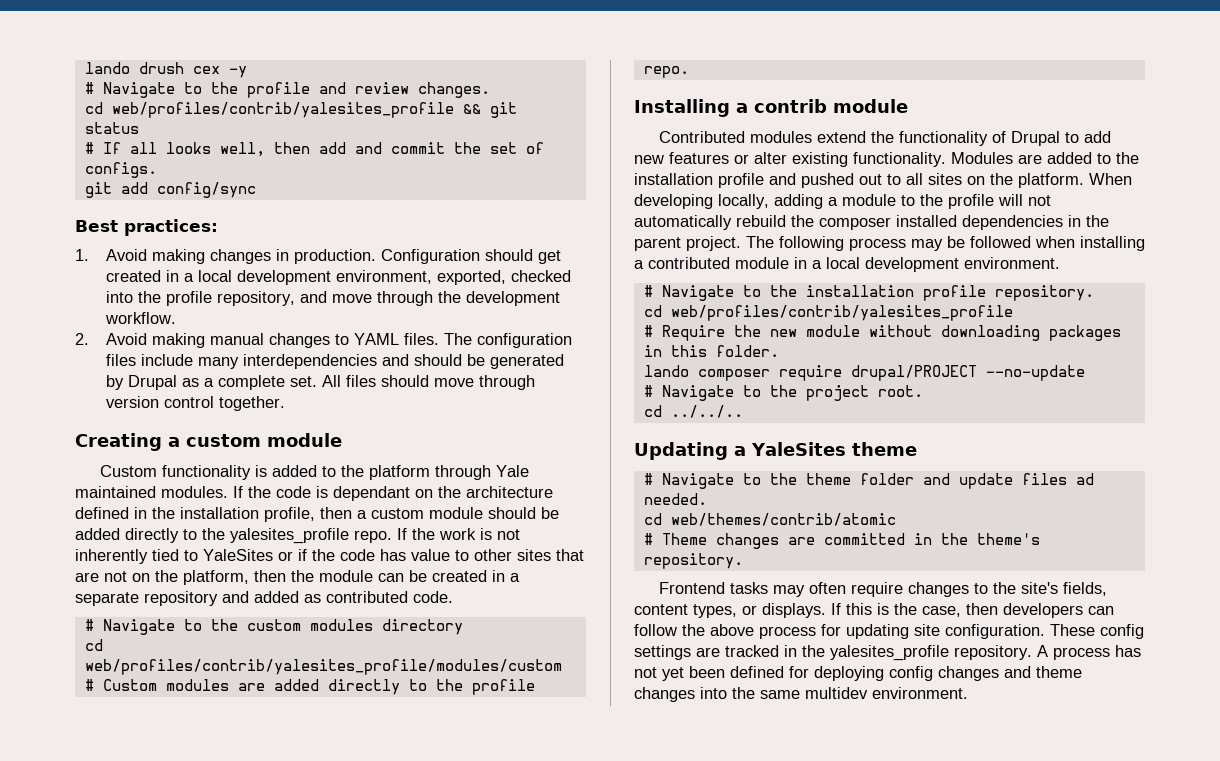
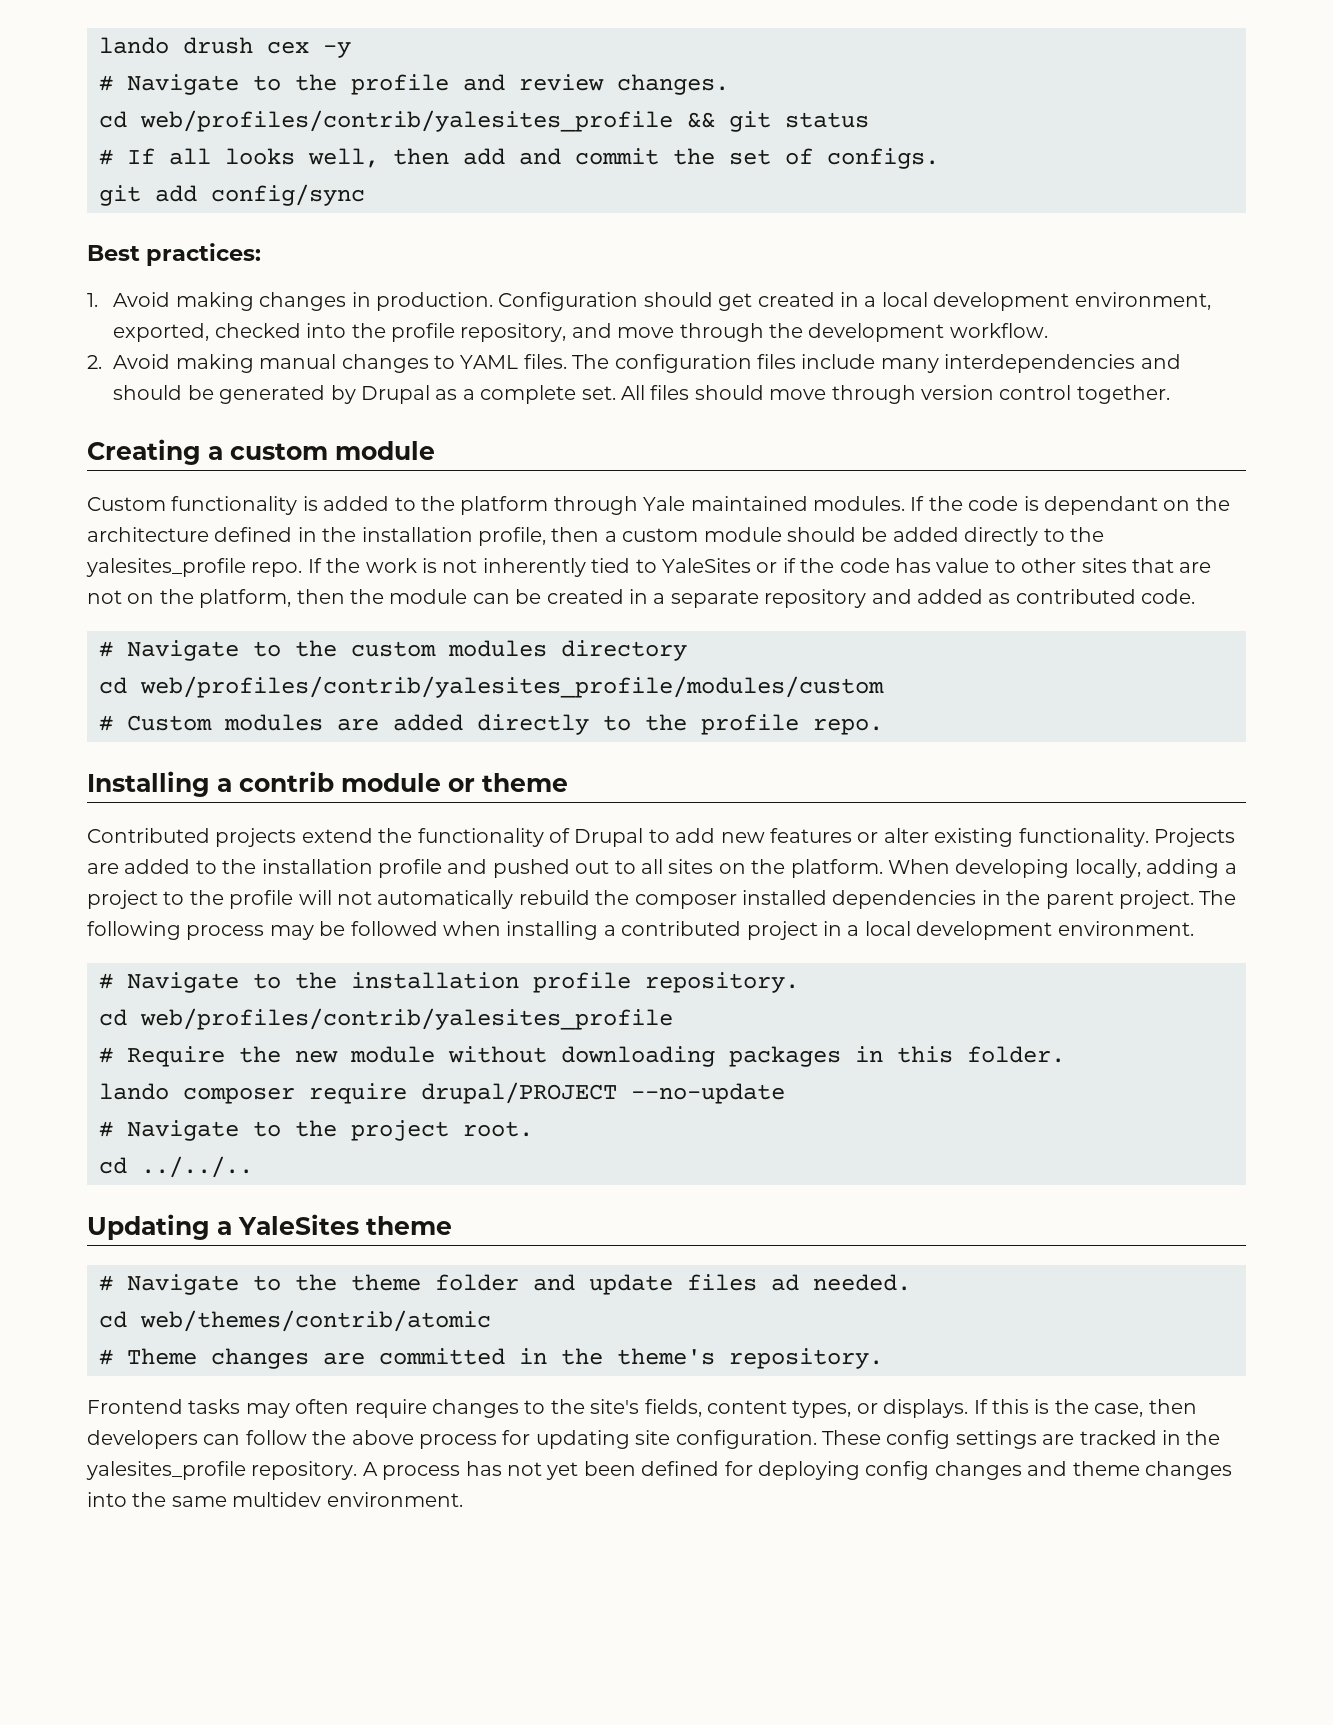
(908, 106) none -> [448,773,568,792] or theme
[749,131,812,143] modules -> [215,828,297,847] projects
[951,152,1013,164] Modules -> [1153,828,1235,847] Projects
[842,194,896,206] module -> [87,890,158,909] project
[735,257,789,269] module -> [746,921,818,940] project

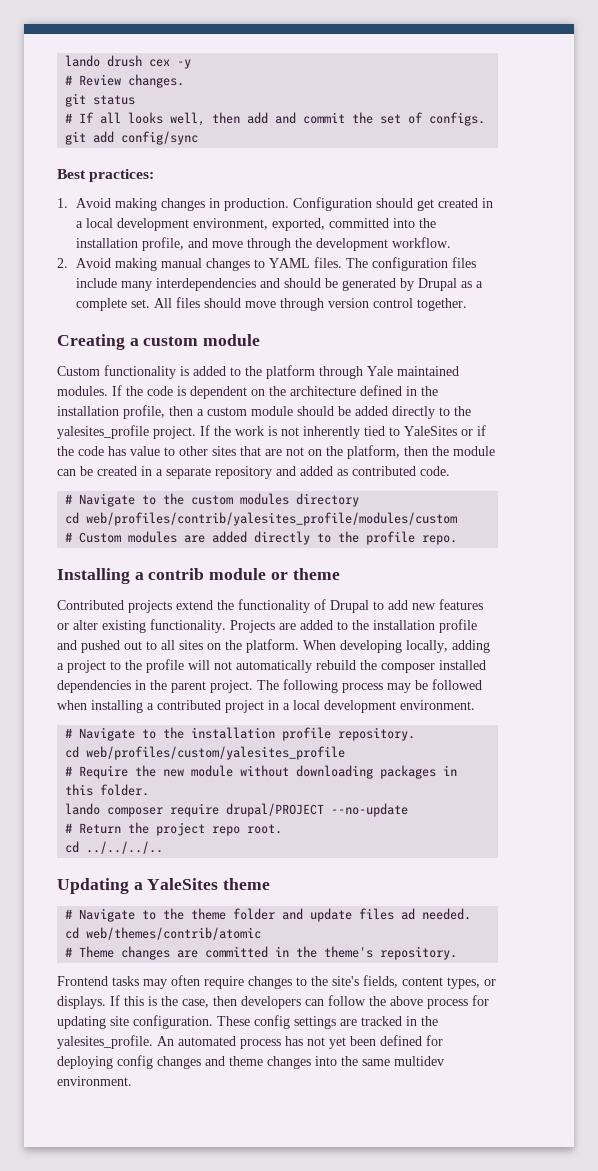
[127,74,729,95] [99,110,715,132] Navigate to the profile and review changes. // cd web/profiles/contrib/yalesites_profile && -> [79,74,185,88] Review changes. //
[214,323,567,342] checked into the profile repository, -> [329,218,437,228] [76,237,185,251] committed into the installation profile,
[1043,496,1158,515] dependant -> [190,386,247,399] dependent
[251,562,303,577] repo. -> [153,426,196,439] project.
[140,1008,673,1030] web/profiles/contrib/yalesites_profile -> [86,746,346,760] web/profiles/custom/yalesites_profile
[127,1120,281,1141] Navigate to -> [79,823,122,834] Return
(449, 1130) none -> [212,826,241,836] repo
[141,1156,253,1178] ../../.. -> [86,841,164,854] ../../../..
[86,1461,378,1480] yalesites_profile repository. A -> [57,1035,236,1049] yalesites_profile. An automated

